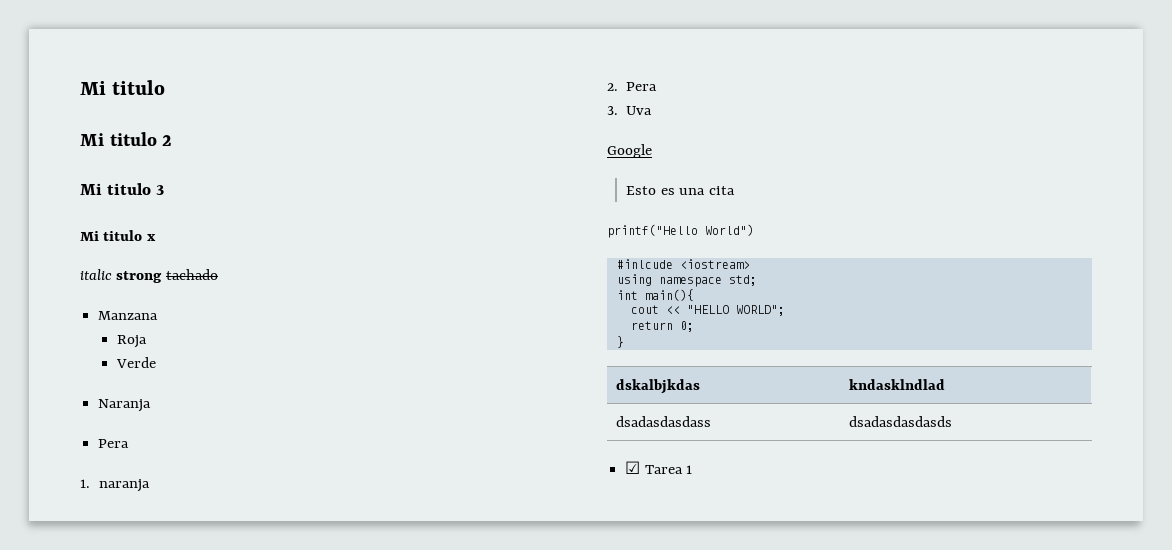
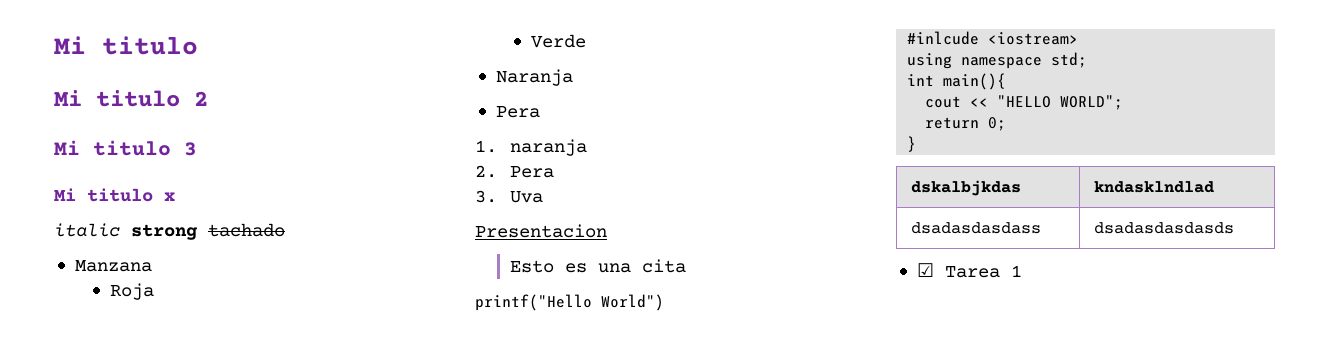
[607,144,652,158] Google -> [475,224,607,238] Presentacion

